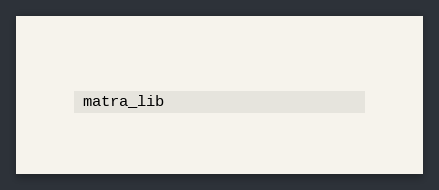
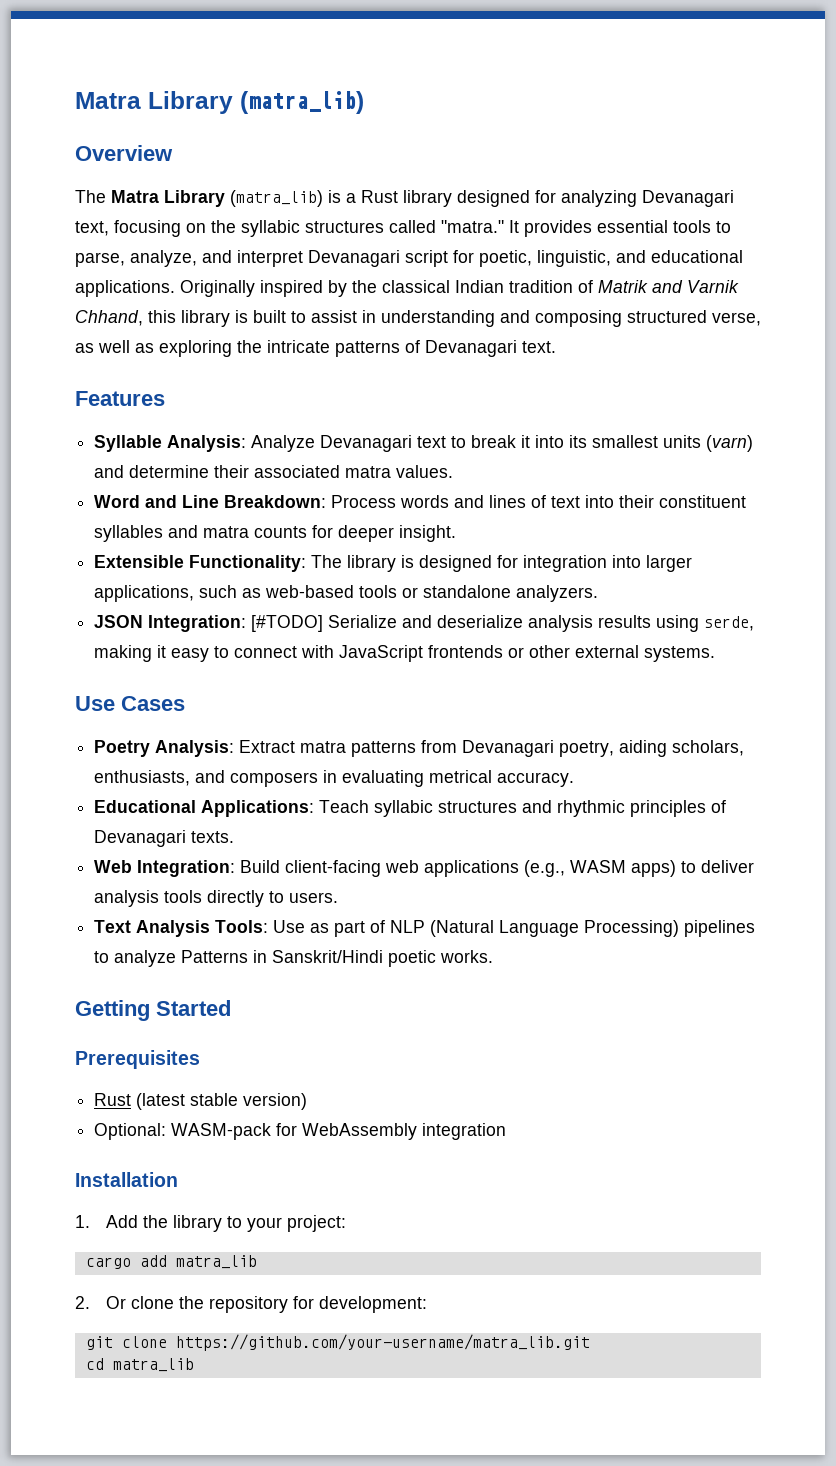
(83, 101) none -> [75,91,364,114] [75,145,173,161] [75,190,734,207] [75,220,731,237] [75,250,743,267] [75,280,739,297] [75,310,761,327] [75,340,556,357] [75,391,165,406] [94,435,754,452] [94,465,454,478] [94,495,747,508] [94,525,457,542] [94,555,693,572] [94,585,599,602] [94,615,755,632] [94,645,716,662] [75,696,185,711] [94,740,745,757] [94,770,575,787] [94,800,727,817] [94,830,235,847] [94,860,755,877] [94,890,339,907] [94,920,756,937] [94,950,494,967] [75,1000,231,1021] [75,1050,200,1069] [94,1093,308,1110] [94,1123,507,1140] [75,1172,178,1187] [75,1215,346,1232] [85,1255,257,1269] [75,1296,427,1313] [85,1334,590,1351] [85,1358,104,1370] Matra Library (matra_lib) // Overview // The Matra Library (matra_lib) is a Rust library designed for analyzing Devanagari text, focusing on the syllabic structures called "matra." It provides essential tools to parse, analyze, and interpret Devanagari script for poetic, linguistic, and educational applications. Originally inspired by the classical Indian tradition of Matrik and Varnik Chhand, this library is built to assist in understanding and composing structured verse, as well as exploring the intricate patterns of Devanagari text. // Features // Syllable Analysis: Analyze Devanagari text to break it into its smallest units (varn) and determine their associated matra values. // Word and Line Breakdown: Process words and lines of text into their constituent syllables and matra counts for deeper insight. // Extensible Functionality: The library is designed for integration into larger applications, such as web-based tools or standalone analyzers. // JSON Integration: [#TODO] Serialize and deserialize analysis results using serde, making it easy to connect with JavaScript frontends or other external systems. // Use Cases // Poetry Analysis: Extract matra patterns from Devanagari poetry, aiding scholars, enthusiasts, and composers in evaluating metrical accuracy. // Educational Applications: Teach syllabic structures and rhythmic principles of Devanagari texts. // Web Integration: Build client-facing web applications (e.g., WASM apps) to deliver analysis tools directly to users. // Text Analysis Tools: Use as part of NLP (Natural Language Processing) pipelines to analyze Patterns in Sanskrit/Hindi poetic works. // Getting Started // Prerequisites // Rust (latest stable version) // Optional: WASM-pack for WebAssembly integration // Installation // 1. Add the library to your project: // cargo add matra_lib // 2. Or clone the repository for development: // git clone https://github.com/your-username/matra_lib.git // cd

